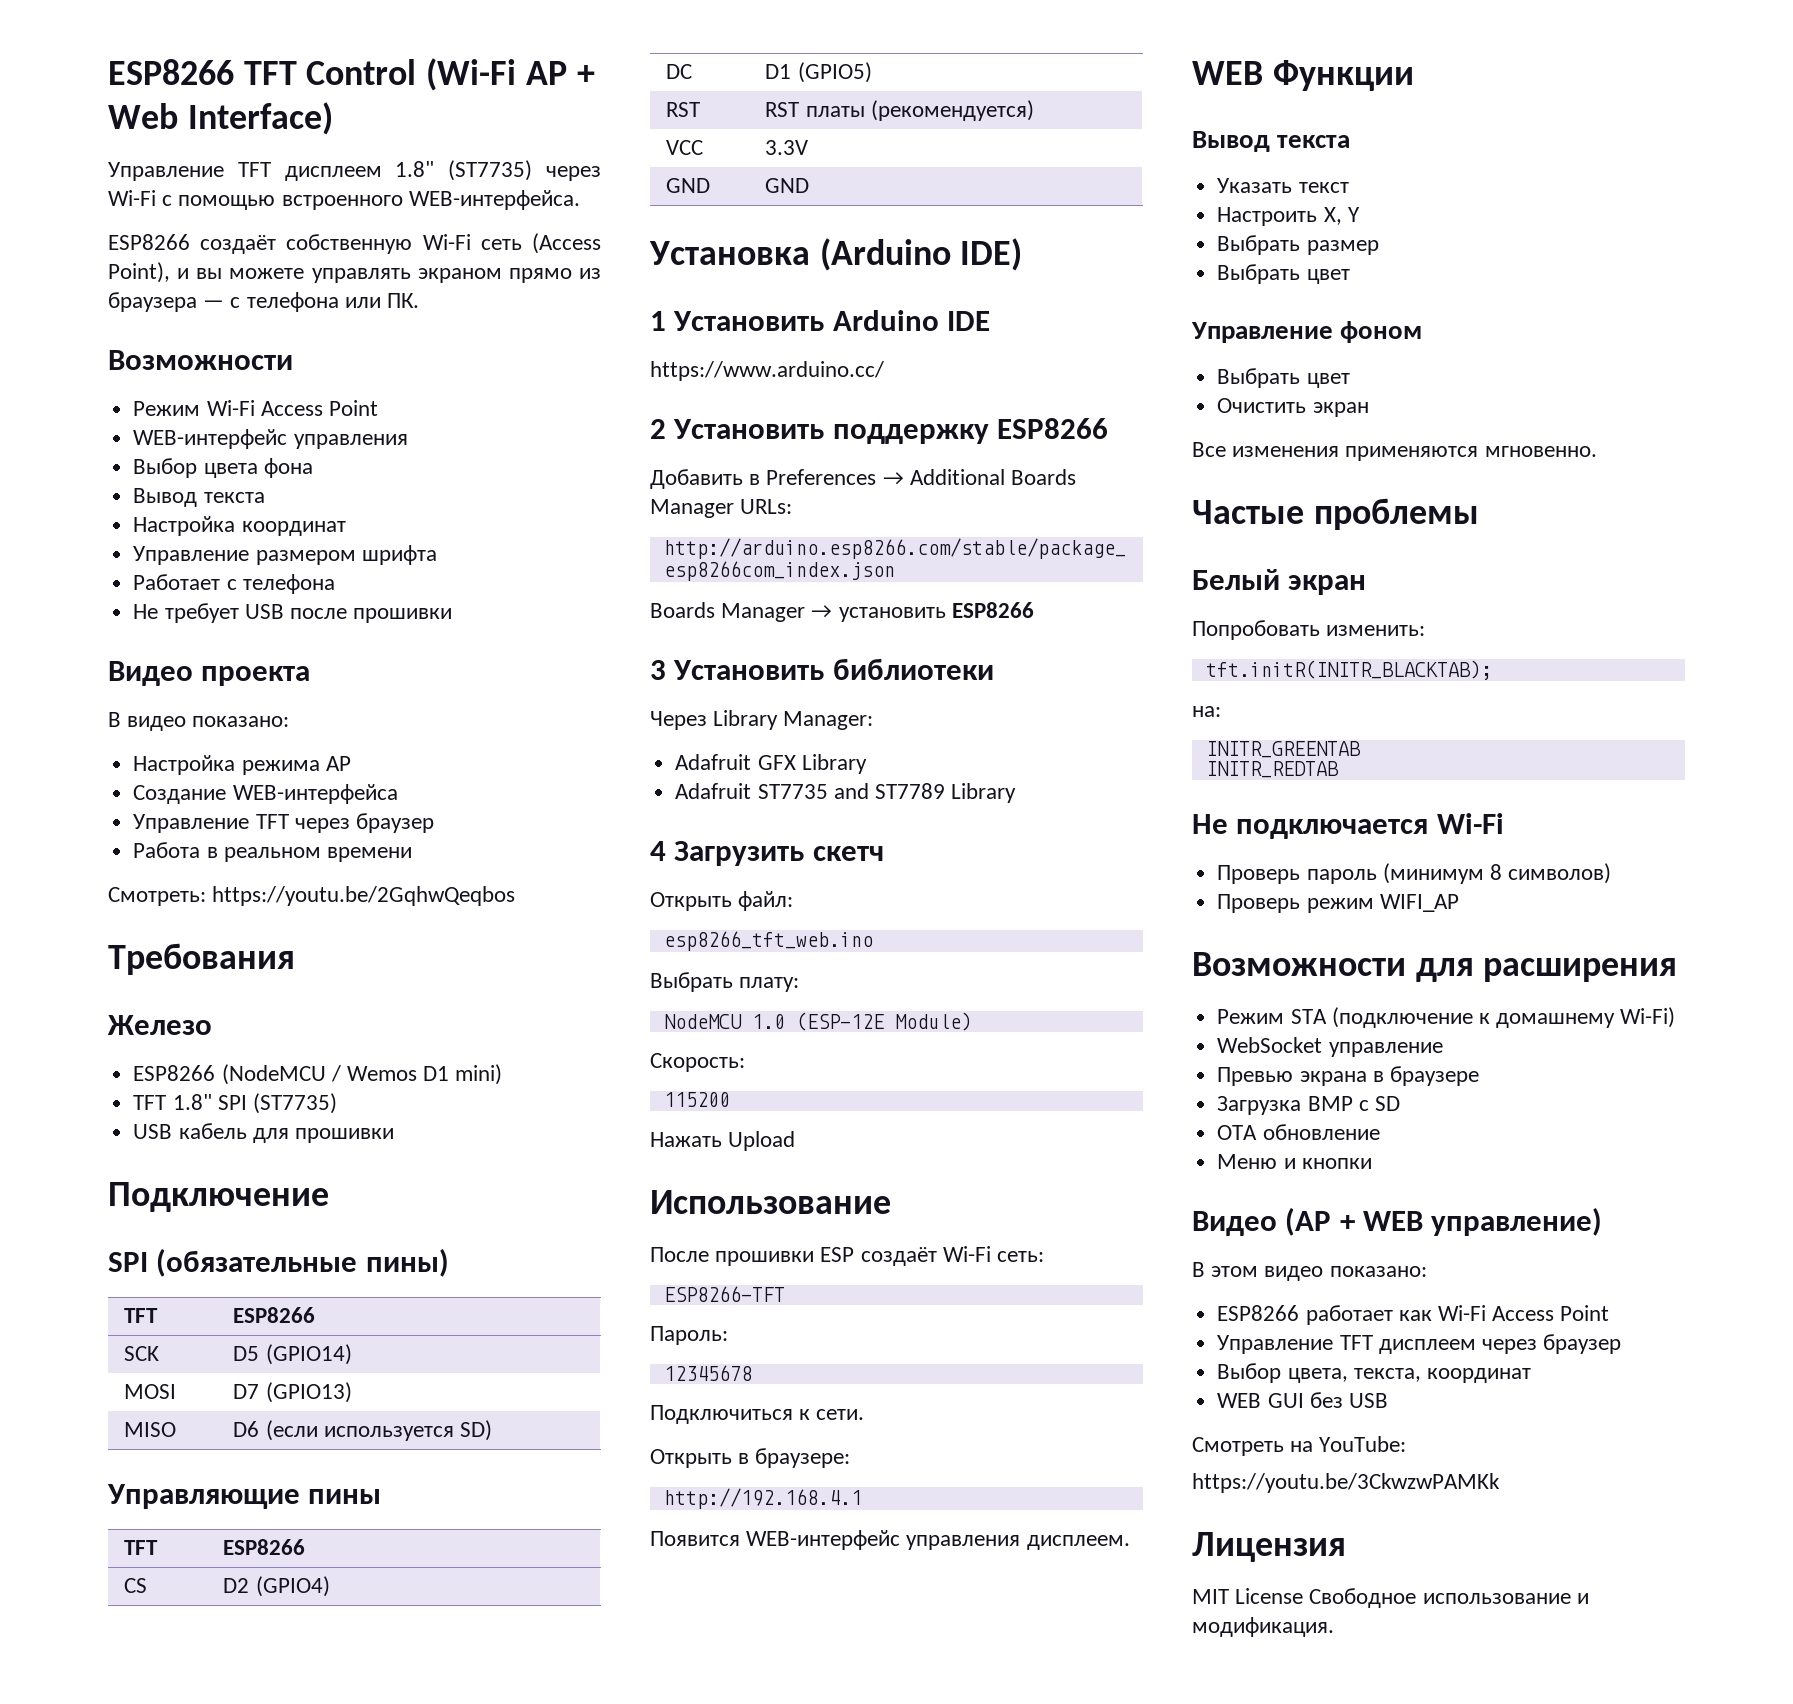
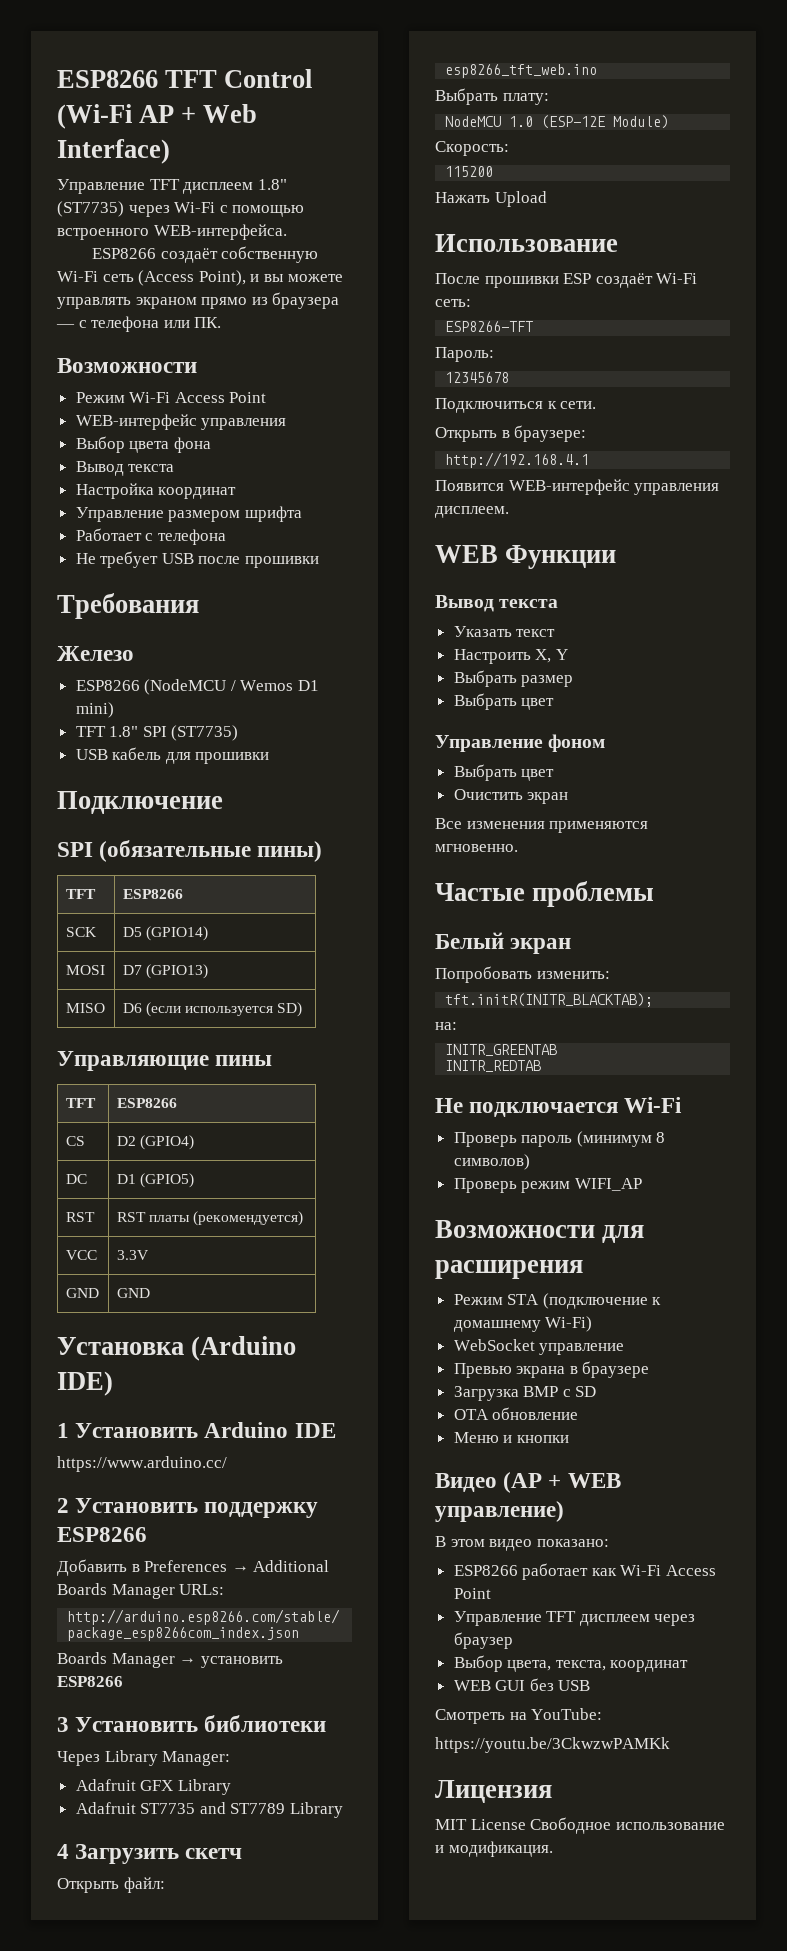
[108,661,311,686] [108,712,290,731] [133,755,351,775] [133,784,398,804] [133,813,434,833] [133,842,412,862] [108,886,516,906] // Видео проекта // В видео показано: // Настройка режима AP // Создание WEB-интерфейса // Управление TFT через браузер // Работа в реальном времени // Смотреть: https://youtu.be/2GqhwQeqbos -> (320, 562) none

